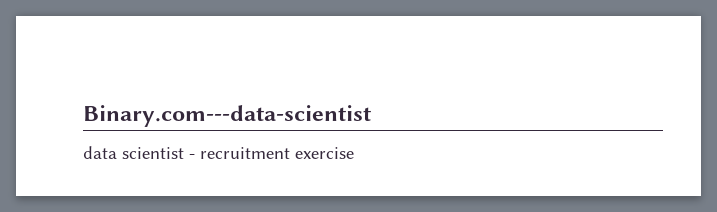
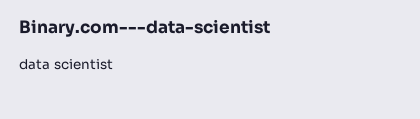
[189,147,354,159] - recruitment exercise -> (113, 64) none

